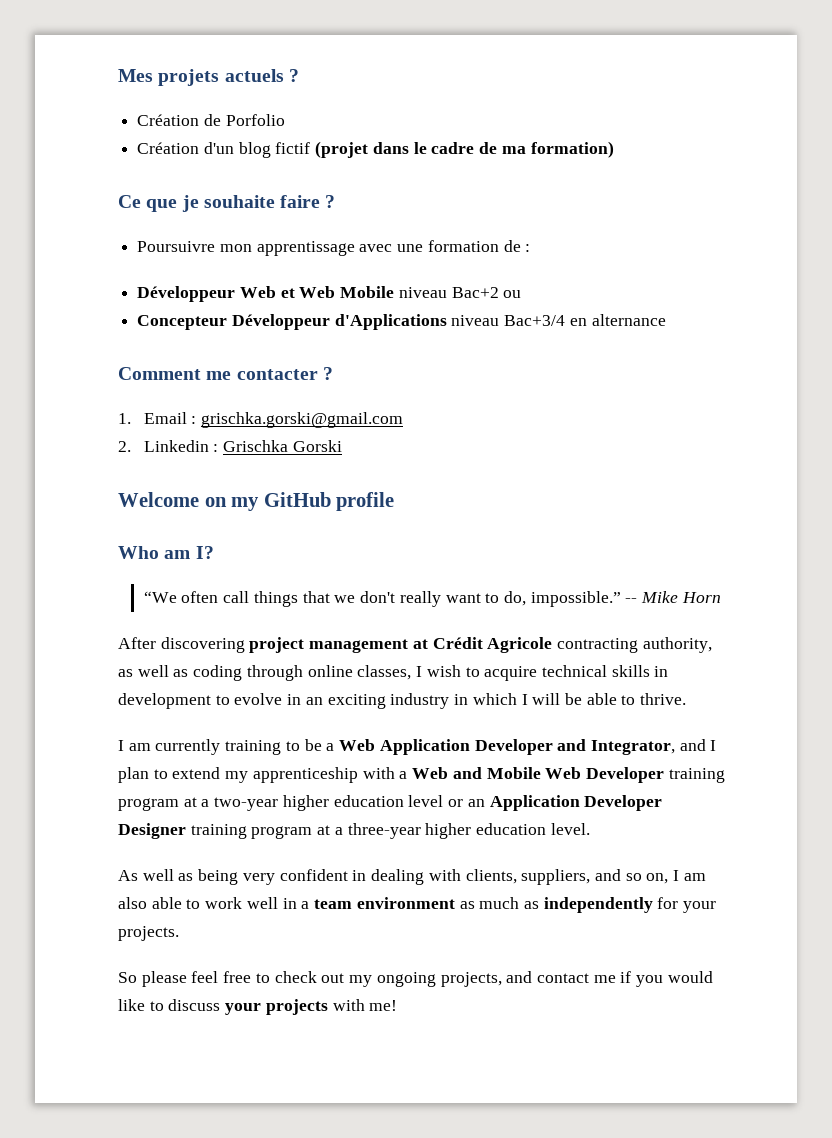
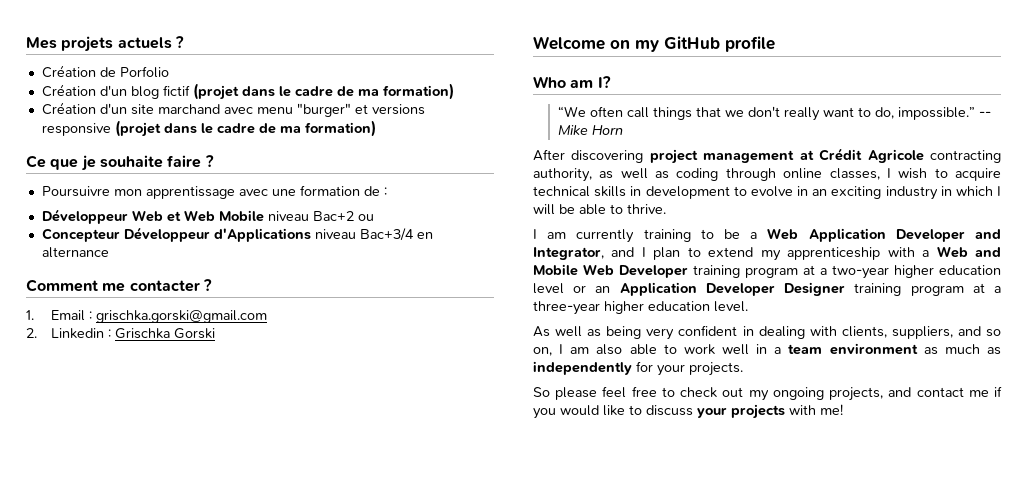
(614, 149) none -> [41,102,425,117] [41,120,376,137] // Création d'un site marchand avec menu "burger" et versions responsive (projet dans le cadre de ma formation)

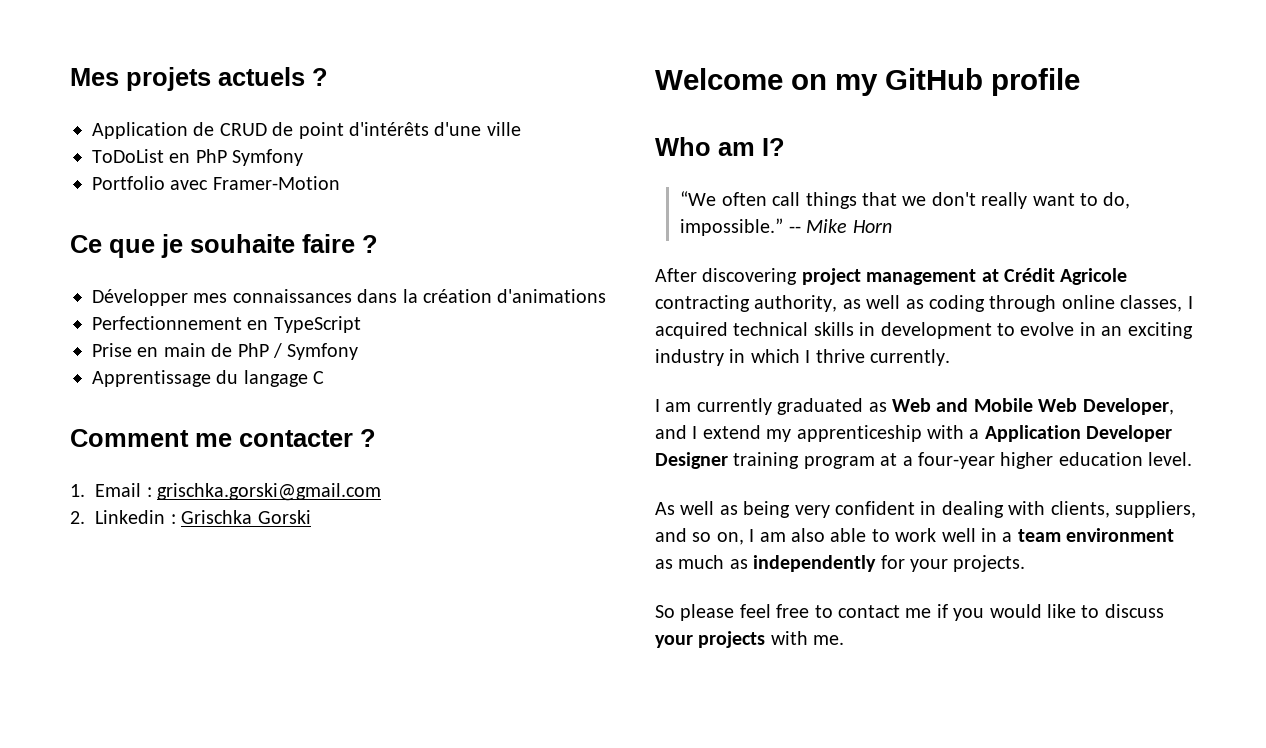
[41,65,169,78] [41,83,454,100] [41,102,425,117] [41,120,376,137] Création de Porfolio // Création d'un blog fictif (projet dans le cadre de ma formation) // Création d'un site marchand avec menu "burger" et versions responsive (projet dans le cadre de ma formation) -> [92,122,521,139] [92,149,304,166] [92,176,340,190] Application de CRUD de point d'intérêts d'une ville // ToDoList en PhP Symfony // Portfolio avec Framer-Motion
[41,185,387,199] [41,209,374,224] [41,227,433,242] [41,247,109,258] Poursuivre mon apprentissage avec une formation de : // Développeur Web et Web Mobile niveau Bac+2 ou // Concepteur Développeur d'Applications niveau Bac+3/4 en alternance -> [92,289,607,306] [92,316,361,333] [92,343,359,360] [92,370,325,387] Développer mes connaissances dans la création d'animations // Perfectionnement en TypeScript // Prise en main de PhP / Symfony // Apprentissage du langage C
[898,168,1001,181] wish to acquire -> [655,322,728,339] acquired
[533,204,666,215] [533,228,1001,243] [533,247,701,260] will be able to thrive. // I am currently training to be a Web Application Developer and Integrator, and I plan to -> [815,349,950,366] [655,398,1174,415] [655,425,698,439] thrive currently. // I am currently graduated as Web and Mobile Web Developer, and I
[936,246,1001,258] [533,264,1001,279] [533,283,611,294] Web and Mobile Web Developer training program at a two-year higher education level or an -> (980, 434) none
[533,301,600,315] three-year -> [918,452,995,469] four-year
[680,387,912,401] check out my ongoing projects, and -> (833, 611) none
[820,404,843,415] me! -> [813,635,845,645] me.

